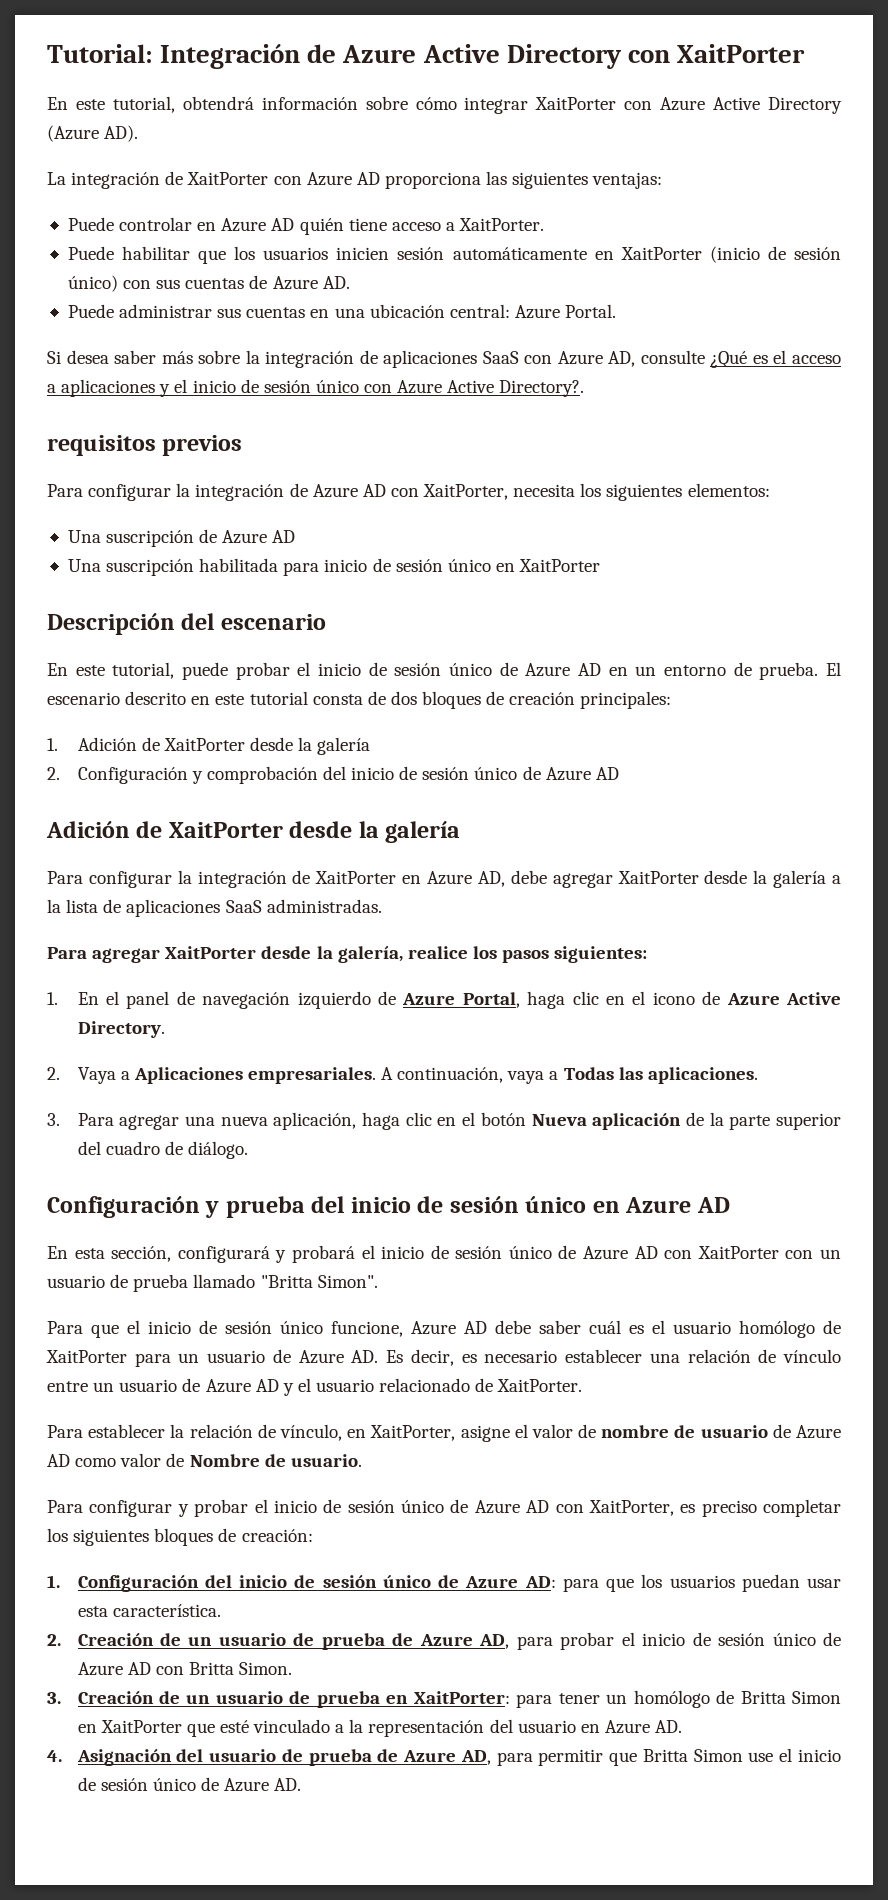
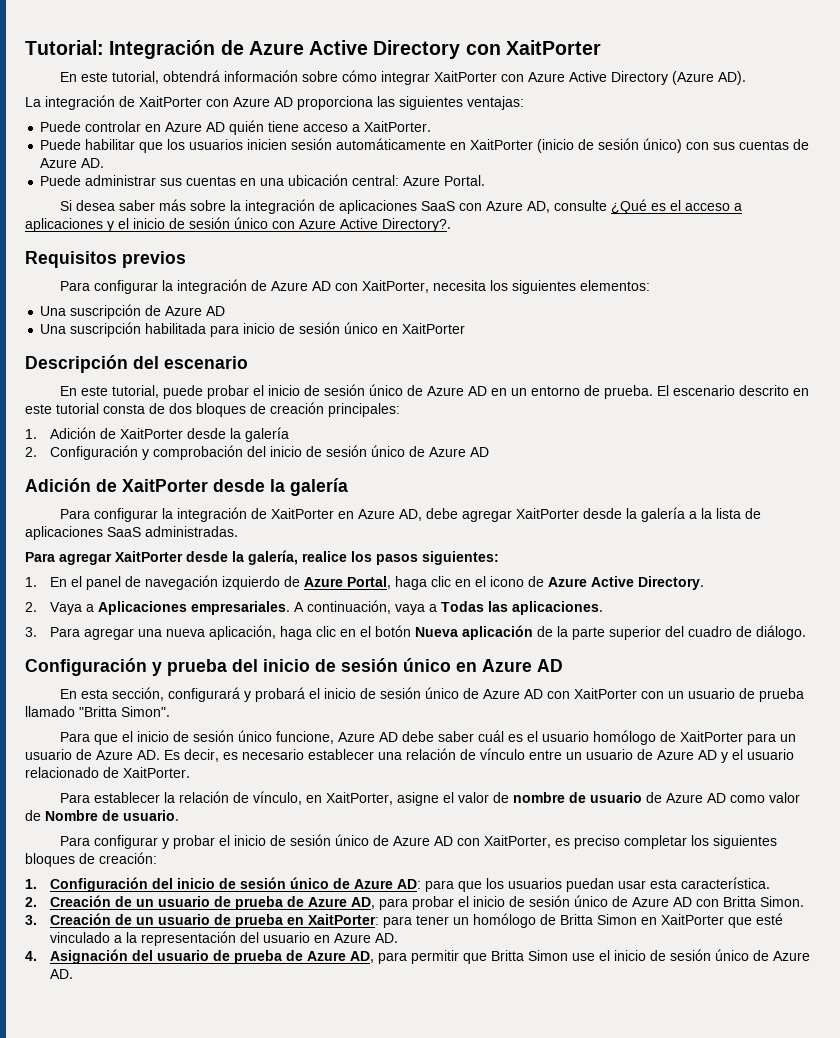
[47,435,156,456] requisitos -> [25,251,117,268] Requisitos

